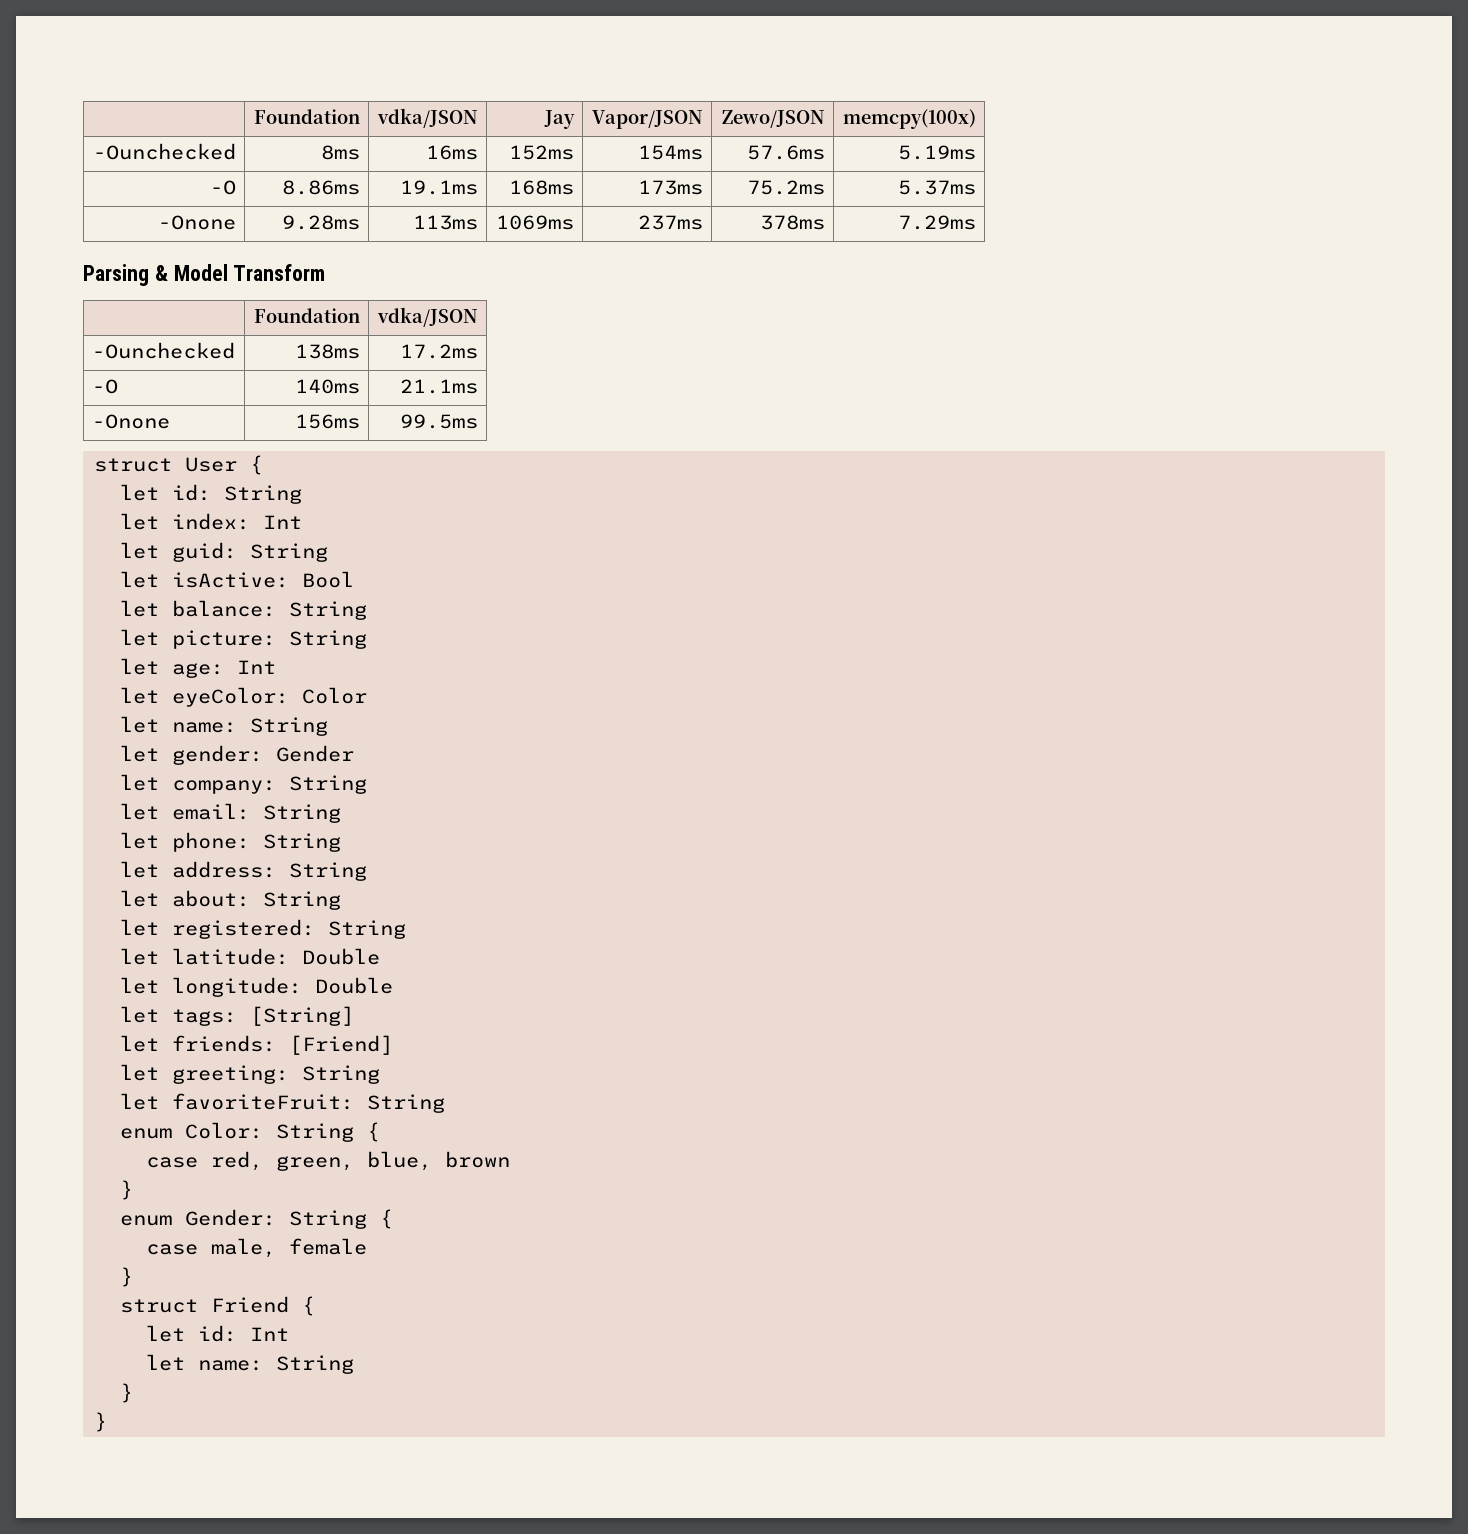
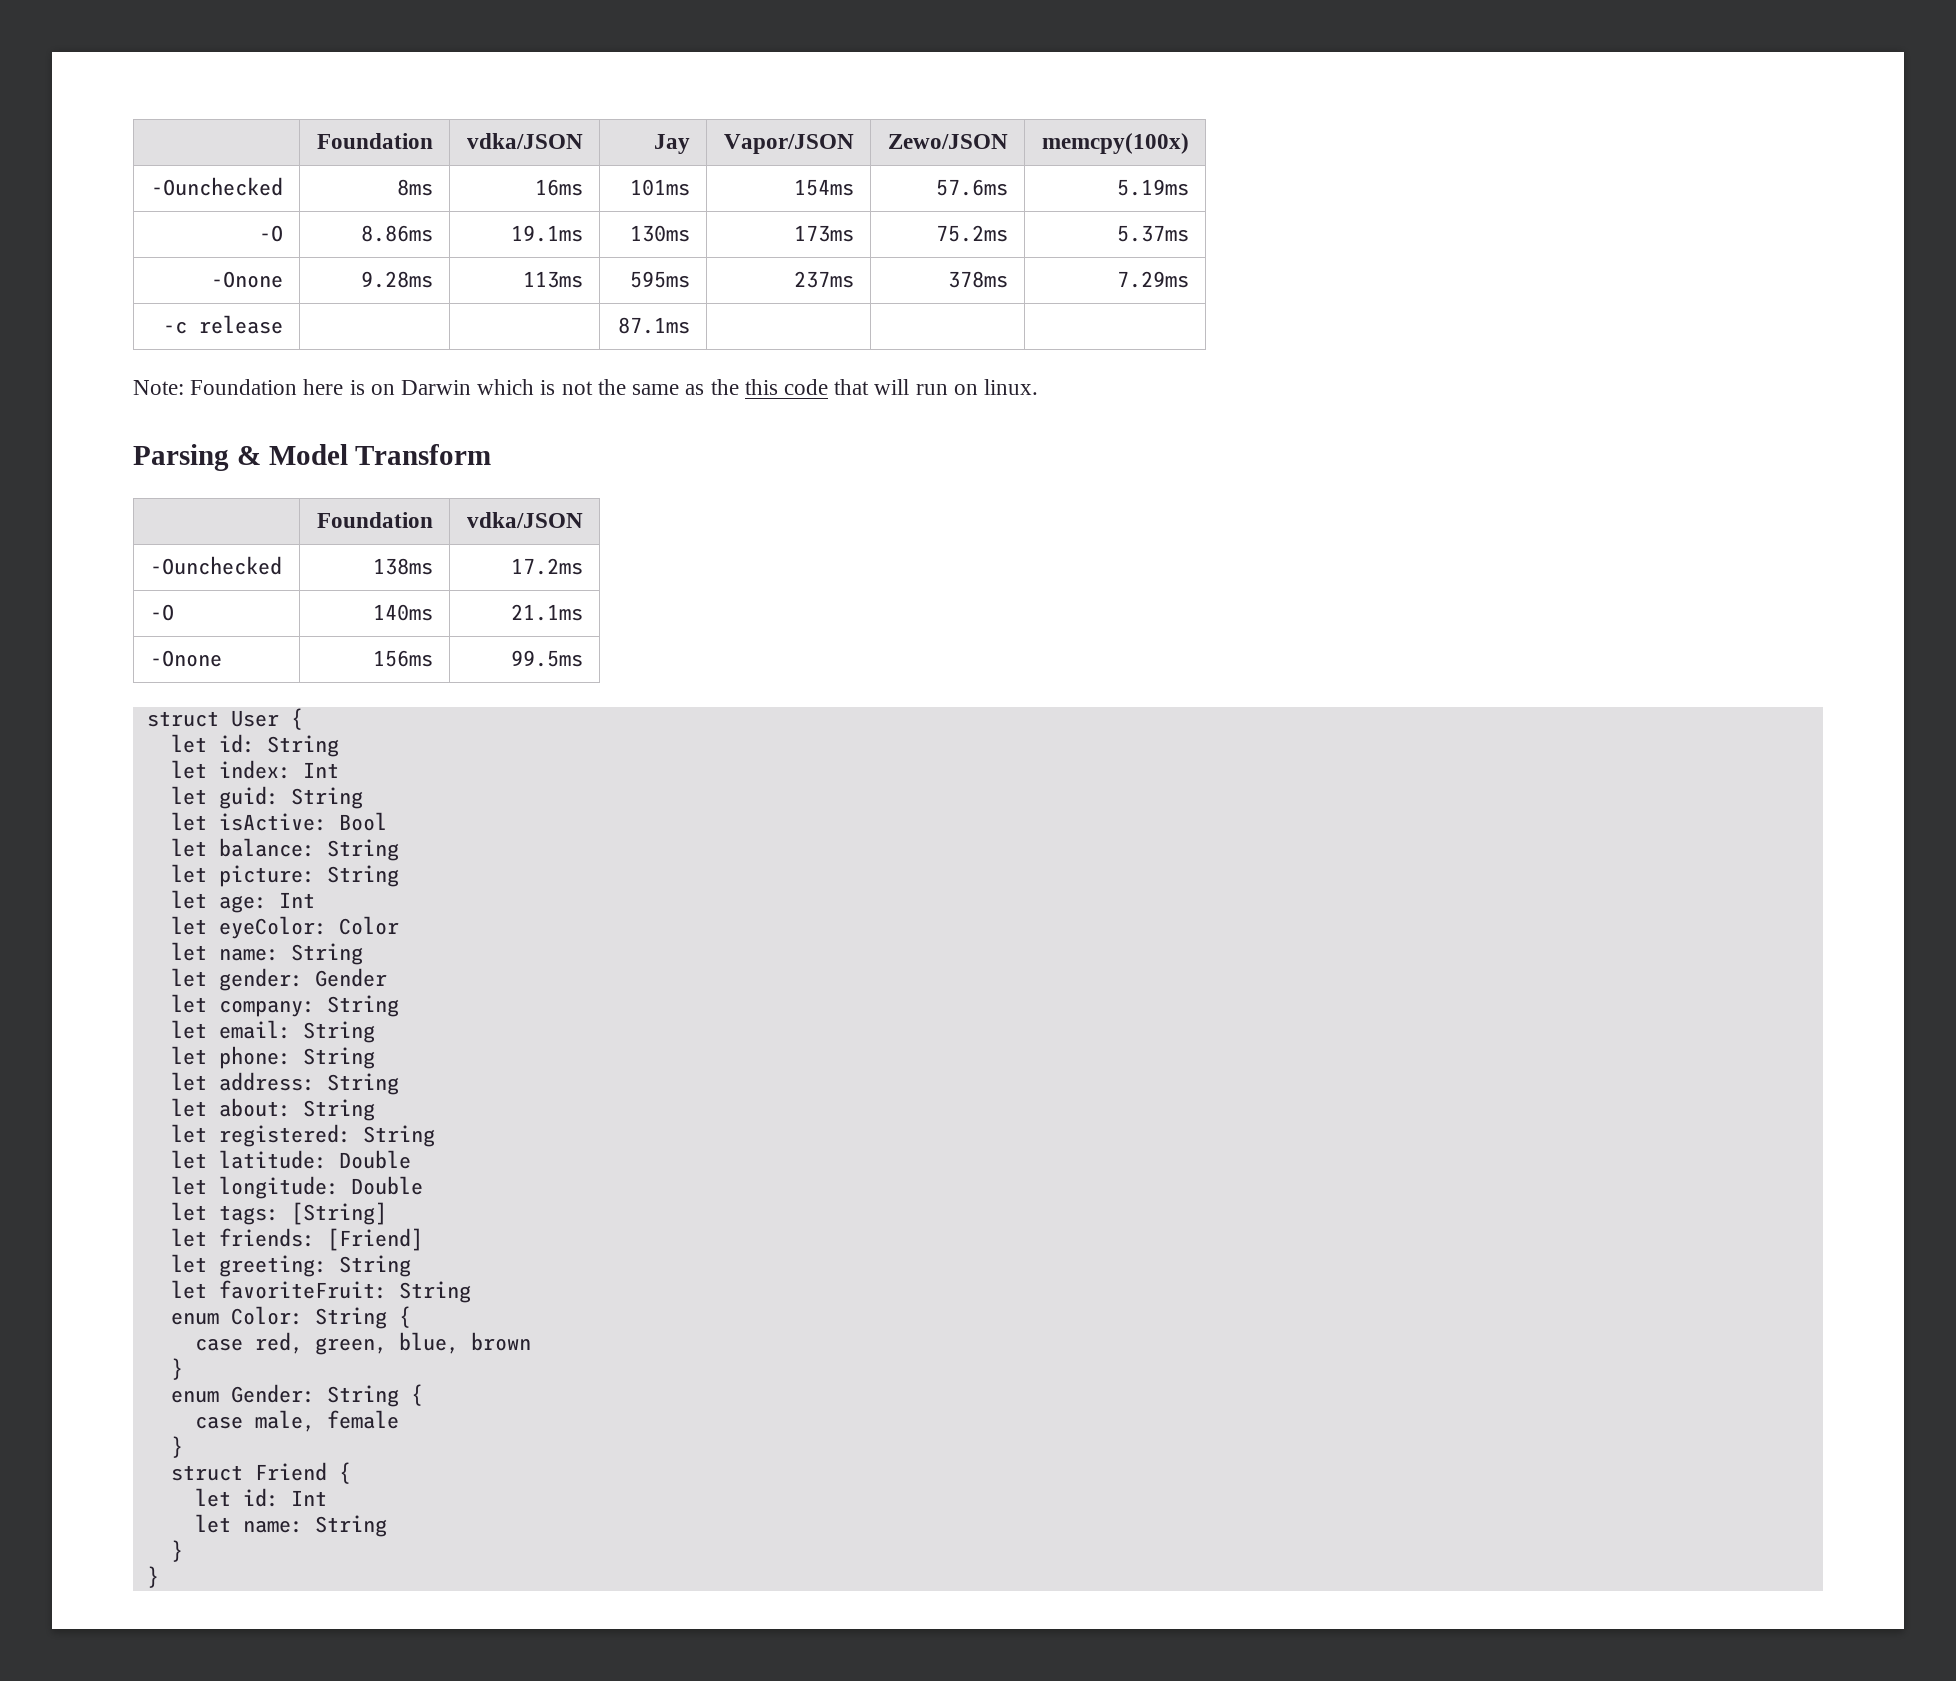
[509,145,575,160] 152ms -> [630,179,691,196] 101ms
[509,180,575,195] 168ms -> [630,225,691,242] 130ms
[496,215,575,230] 1069ms -> [630,271,691,288] 595ms
(977, 222) none -> [163,315,284,334] [618,317,691,334] [133,379,1038,395] // -c release | | | 87.1ms | | | // Note: Foundation here is on Darwin which is not the same as the this code that will run on linux.

